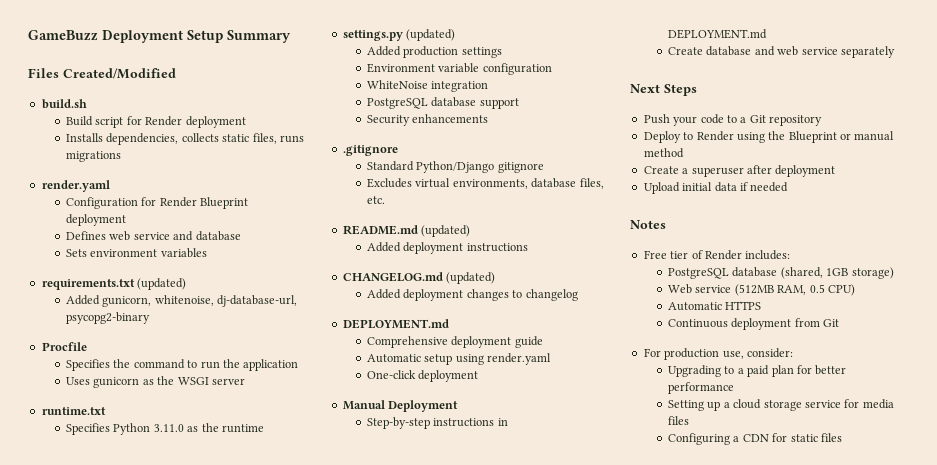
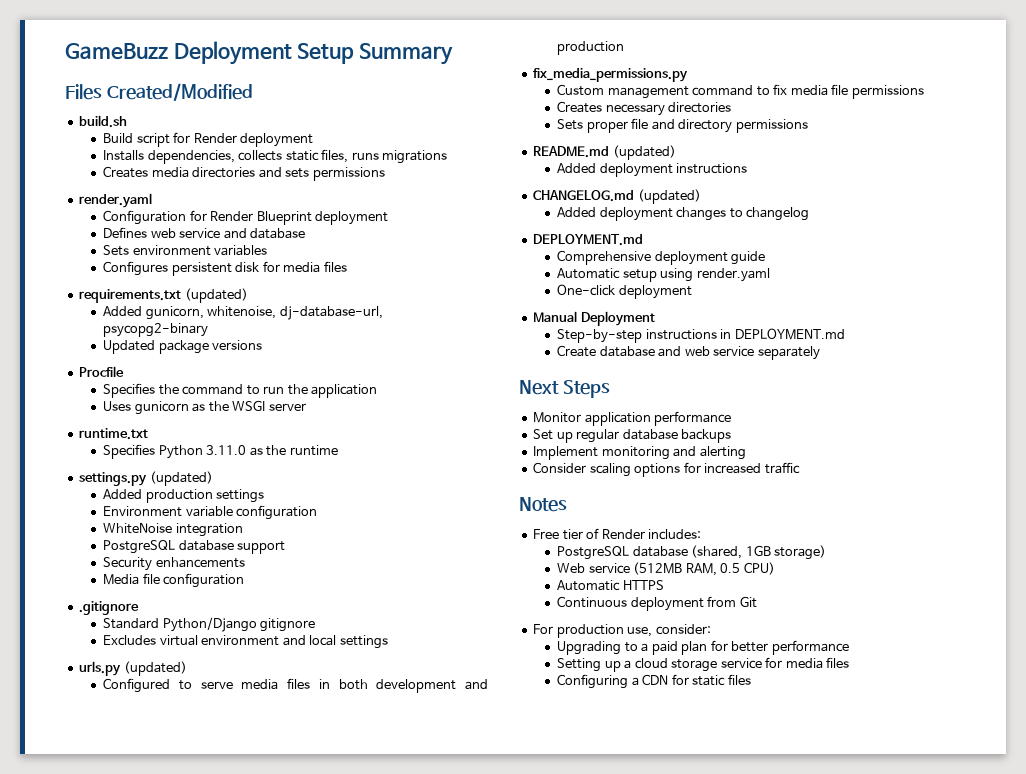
(121, 156) none -> [103,166,385,181] // Creates media directories and sets permissions
(207, 253) none -> [103,261,347,276] // Configures persistent disk for media files
(150, 318) none -> [103,340,263,354] // Updated package versions
(489, 118) none -> [103,573,245,588] // Media file configuration
[452,178,604,189] [366,196,385,204] environments, database files, etc. -> [201,635,388,649] [79,661,187,676] [103,678,489,693] [557,41,625,55] [533,68,689,82] [557,84,924,99] [557,101,732,116] [557,118,808,133] environment and local settings // urls.py (updated) // Configured to serve media files in both development and production // fix_media_permissions.py // Custom management command to fix media file permissions // Creates necessary directories // Sets proper file and directory permissions
[643,114,822,126] [643,131,895,143] [643,148,684,158] [643,165,836,177] [643,182,789,194] Push your code to a Git repository // Deploy to Render using the Blueprint or manual method // Create a superuser after deployment // Upload initial data if needed -> [533,411,732,426] [533,429,732,443] [533,446,746,460] [533,462,800,477] Monitor application performance // Set up regular database backups // Implement monitoring and alerting // Consider scaling options for increased traffic

